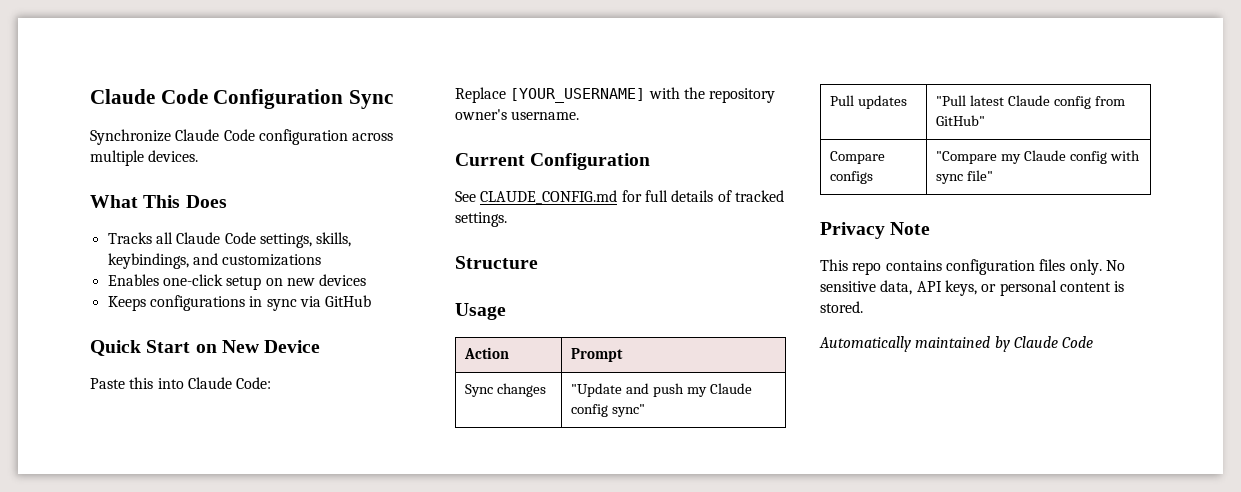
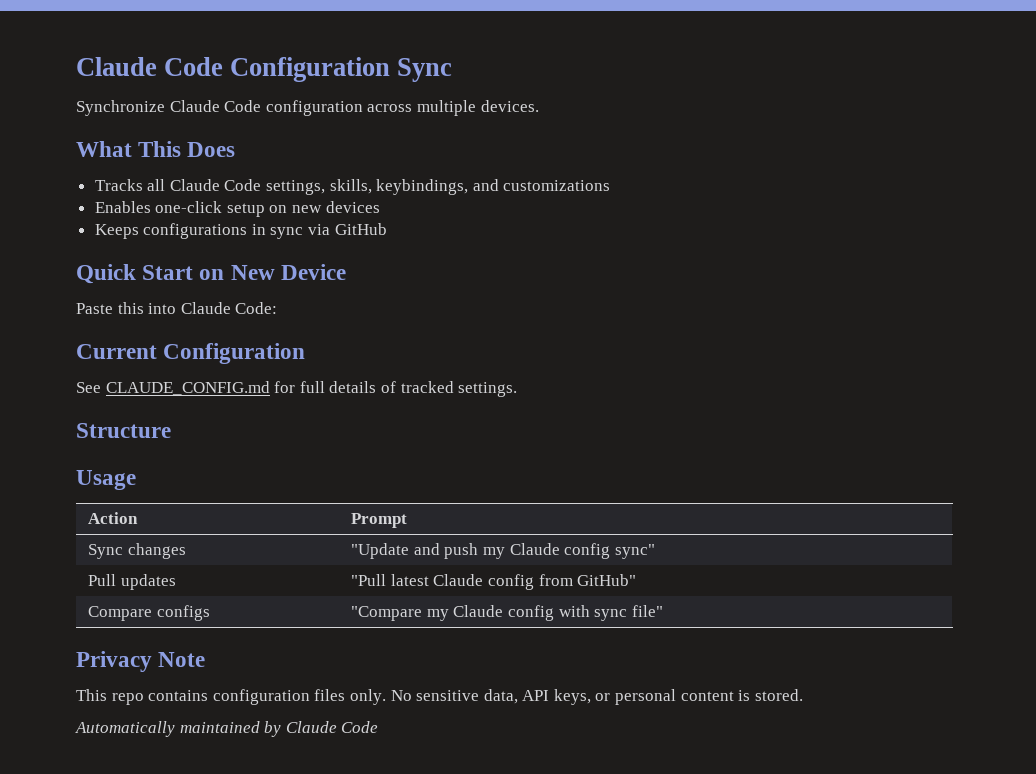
[455,87,776,103] [455,109,580,120] // Replace [YOUR_USERNAME] with the repository owner's username. -> (278, 308) none

